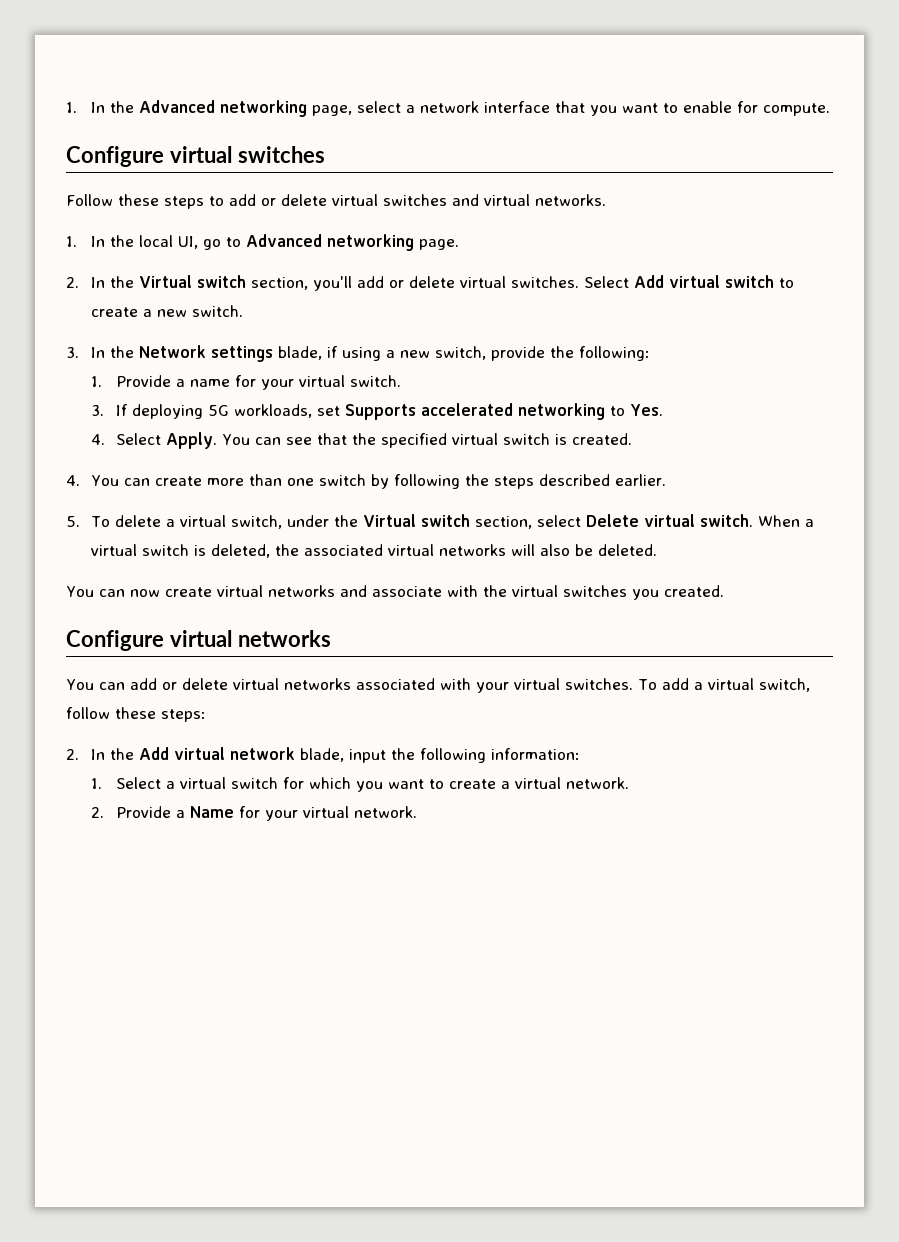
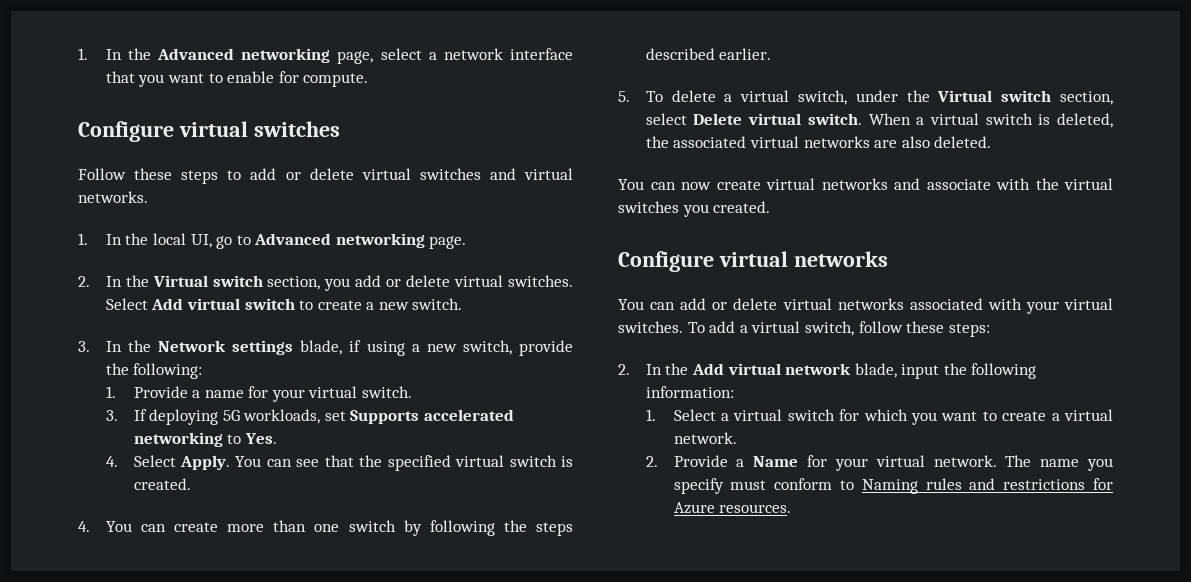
[312,276,352,291] you'll -> [324,278,351,291] you
[510,544,593,556] will also be -> [874,136,930,148] are also
(417, 812) none -> [1005,455,1113,471] [673,478,1113,494] [673,502,792,514] The name you specify must conform to Naming rules and restrictions for Azure resources.

